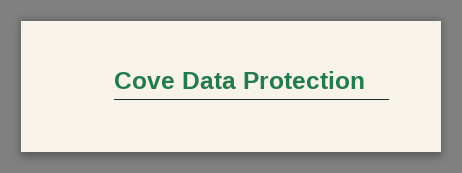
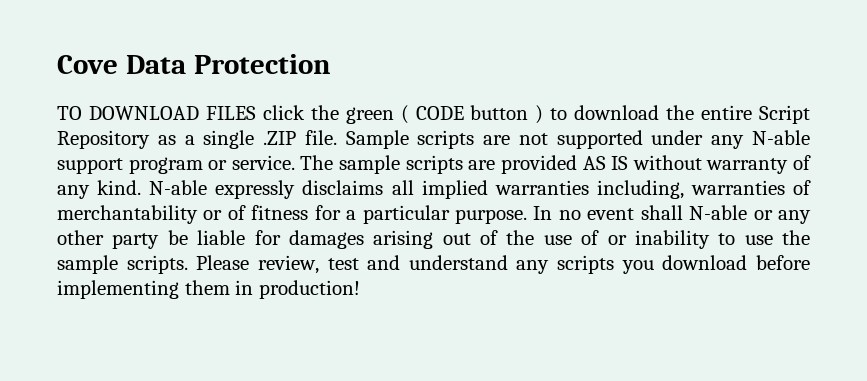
(365, 80) none -> [57,105,811,124] [57,130,811,149] [57,155,812,174] [57,180,812,199] [57,205,812,224] [57,230,810,249] [57,255,810,274] [57,280,360,299] // TO DOWNLOAD FILES click the green ( CODE button ) to download the entire Script Repository as a single .ZIP file. Sample scripts are not supported under any N-able support program or service. The sample scripts are provided AS IS without warranty of any kind. N-able expressly disclaims all implied warranties including, warranties of merchantability or of fitness for a particular purpose. In no event shall N-able or any other party be liable for damages arising out of the use of or inability to use the sample scripts. Please review, test and understand any scripts you download before implementing them in production!

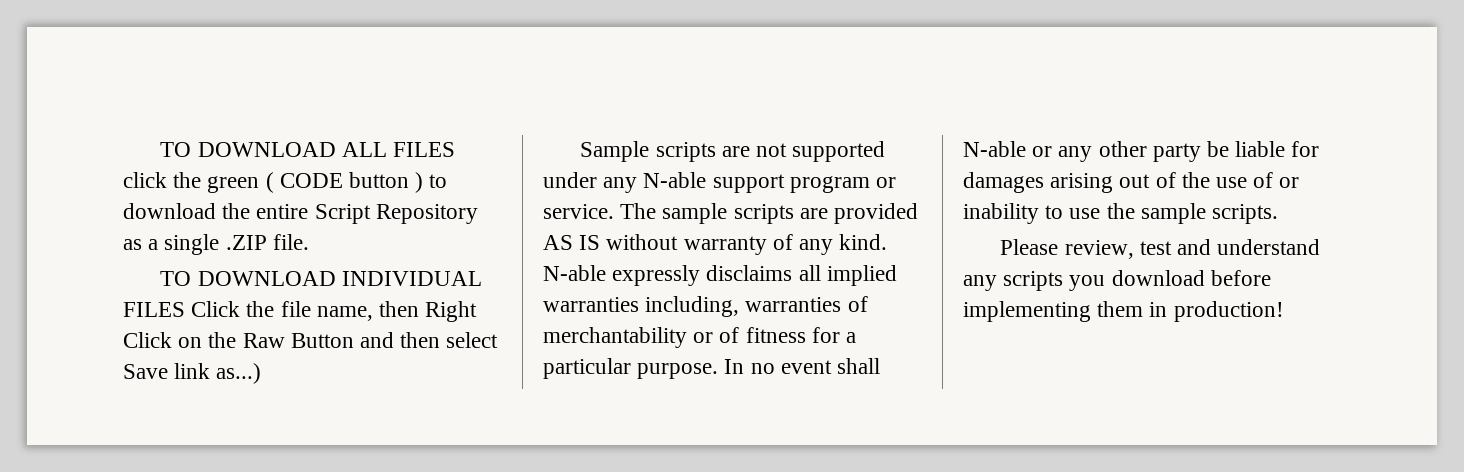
[57,54,331,74] [57,106,199,120] Cove Data Protection // TO DOWNLOAD -> [160,142,387,157] TO DOWNLOAD ALL
(337, 137) none -> [160,271,482,286] [123,301,478,322] [123,332,499,348] [123,363,262,384] // TO DOWNLOAD INDIVIDUAL FILES Click the file name, then Right Click on the Raw Button and then select Save link as...) //
(188, 264) none -> (1279, 214) //

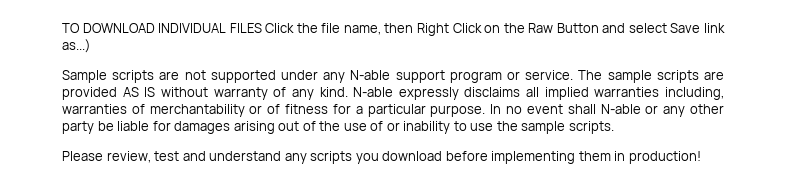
[160,142,455,157] [123,172,448,193] [123,203,478,224] [123,234,309,255] [160,271,336,286] TO DOWNLOAD ALL FILES click the green ( CODE button ) to download the entire Script Repository as a single .ZIP file. // TO DOWNLOAD -> [62,23,155,33] TO DOWNLOAD
[400,332,441,348] then -> (626, 28) none

